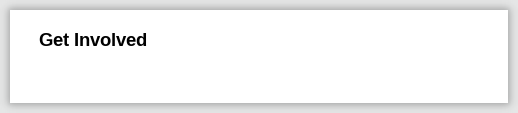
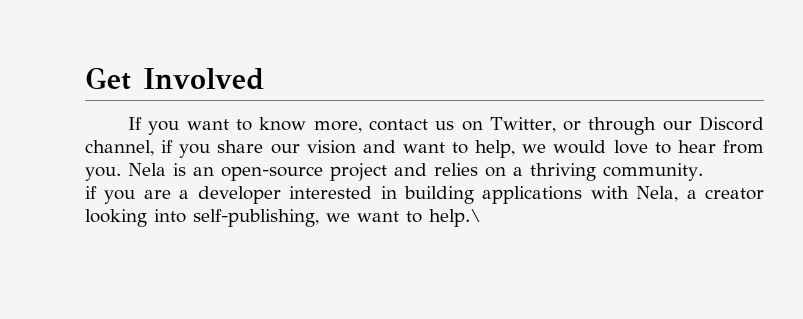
(147, 39) none -> [128,116,765,135] [85,140,764,158] [85,163,703,181] [85,186,764,204] [85,209,481,227] // If you want to know more, contact us on Twitter, or through our Discord channel, if you share our vision and want to help, we would love to hear from you. Nela is an open-source project and relies on a thriving community. // if you are a developer interested in building applications with Nela, a creator looking into self-publishing, we want to help.\

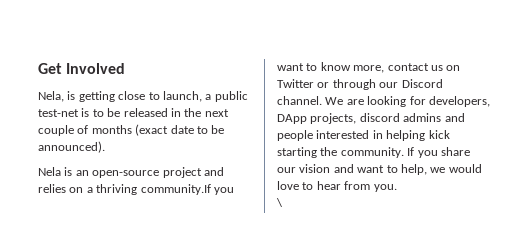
[128,117,143,130] If -> [38,91,248,102] [38,108,229,117] [38,124,225,136] [38,141,105,153] [38,167,224,178] [38,184,211,195] Nela, is getting close to launch, a public test-net is to be released in the next couple of months (exact date to be announced). // Nela is an open-source project and relies on a thriving community.If
[489,117,556,133] Twitter, -> [277,79,314,88] Twitter
[85,140,174,156] channel, if -> [277,96,490,107] [277,113,465,124] [277,130,450,141] [277,147,415,158] channel. We are looking for developers, DApp projects, discord admins and people interested in helping kick starting the community. If
[128,163,703,181] [85,186,764,204] [85,209,481,227] Nela is an open-source project and relies on a thriving community. // if you are a developer interested in building applications with Nela, a creator looking into self-publishing, we want to help.\ -> [276,198,283,207] // \

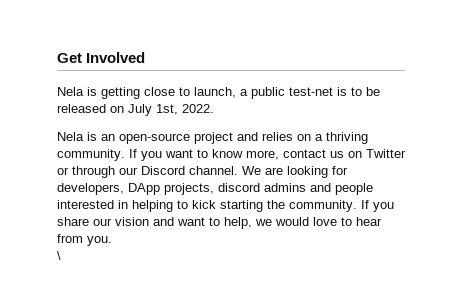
[38,91,64,102] Nela, -> [57,87,84,96] Nela
[170,108,229,117] [38,124,225,136] [38,141,105,153] in the next couple of months (exact date to be announced). -> [110,104,214,116] on July 1st, 2022.
[140,184,211,195] community.If -> [57,149,137,161] community. If
(426, 135) none -> [177,200,188,209] to

